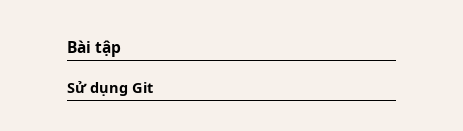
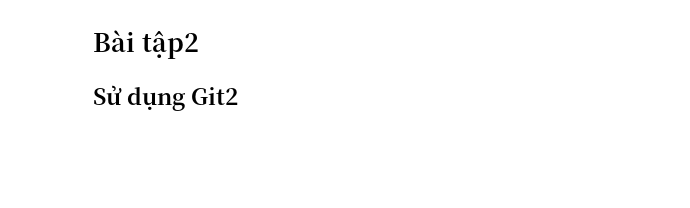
[95,40,122,57] tập -> [141,31,199,59] tập2
[132,82,153,93] Git -> [191,87,239,105] Git2

